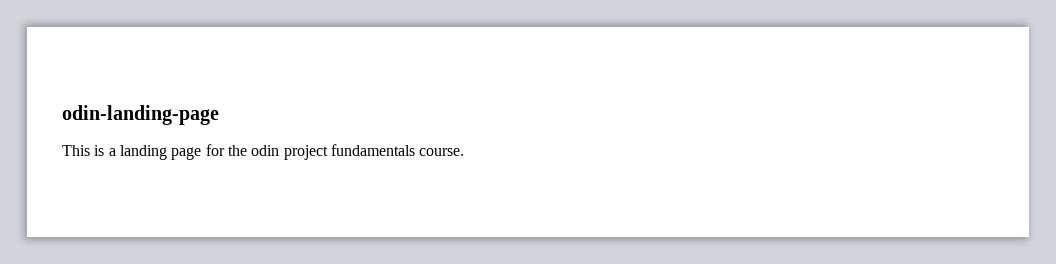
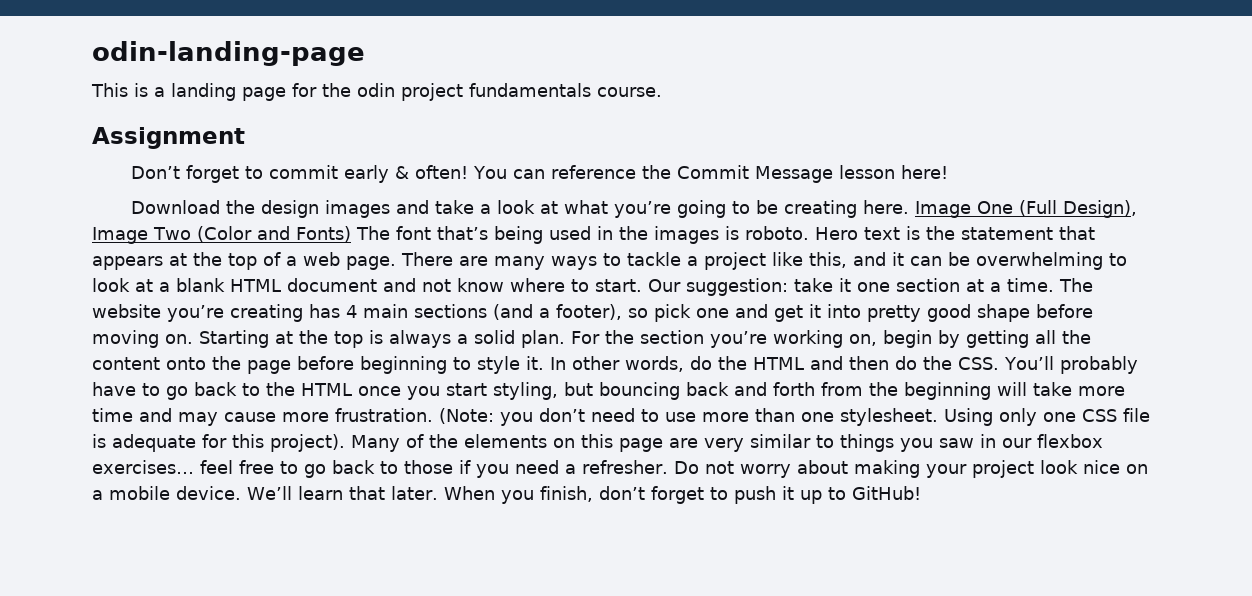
(465, 152) none -> [92,127,245,149] [130,165,948,183] [130,200,1137,218] [92,226,1095,244] [92,252,1127,270] [92,278,1093,296] [92,304,1093,322] [92,330,1091,348] [92,356,1138,374] [92,382,1125,400] [92,408,1150,426] [92,434,1103,452] [92,460,1148,478] [92,486,921,504] // Assignment // Don’t forget to commit early & often! You can reference the Commit Message lesson here! // Download the design images and take a look at what you’re going to be creating here. Image One (Full Design), Image Two (Color and Fonts) The font that’s being used in the images is roboto. Hero text is the statement that appears at the top of a web page. There are many ways to tackle a project like this, and it can be overwhelming to look at a blank HTML document and not know where to start. Our suggestion: take it one section at a time. The website you’re creating has 4 main sections (and a footer), so pick one and get it into pretty good shape before moving on. Starting at the top is always a solid plan. For the section you’re working on, begin by getting all the content onto the page before beginning to style it. In other words, do the HTML and then do the CSS. You’ll probably have to go back to the HTML once you start styling, but bouncing back and forth from the beginning will take more time and may cause more frustration. (Note: you don’t need to use more than one stylesheet. Using only one CSS file is adequate for this project). Many of the elements on this page are very similar to things you saw in our flexbox exercises… feel free to go back to those if you need a refresher. Do not worry about making your project look nice on a mobile device. We’ll learn that later. When you finish, don’t forget to push it up to GitHub!

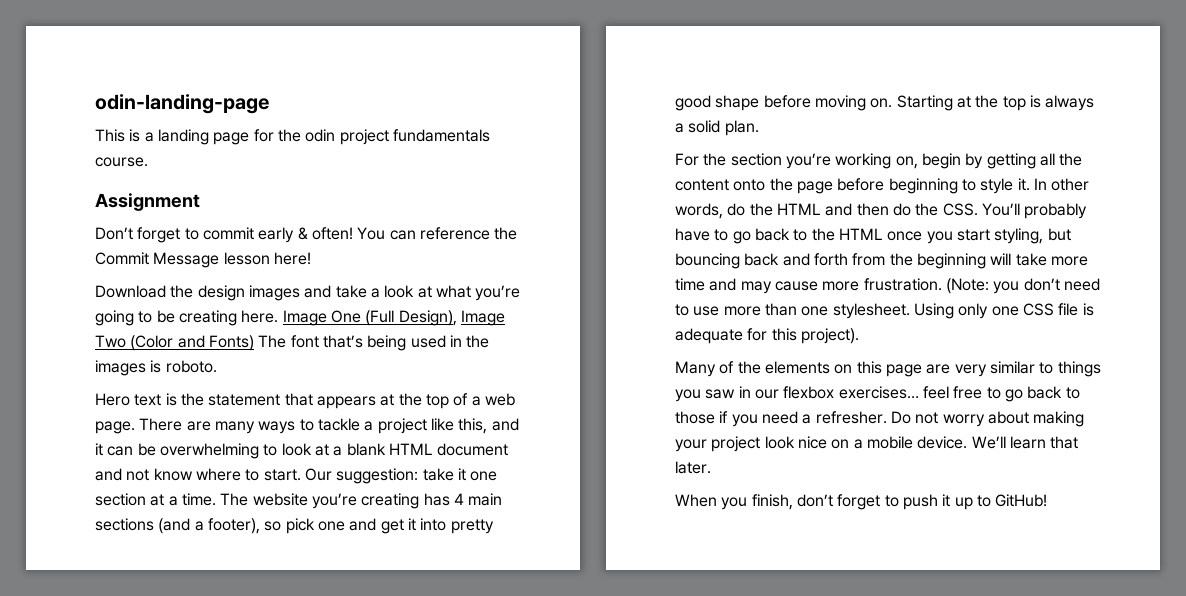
(809, 233) none -> (217, 366) //
(565, 339) none -> (759, 128) //
(345, 443) none -> (859, 336) //
(438, 493) none -> (711, 467) //

